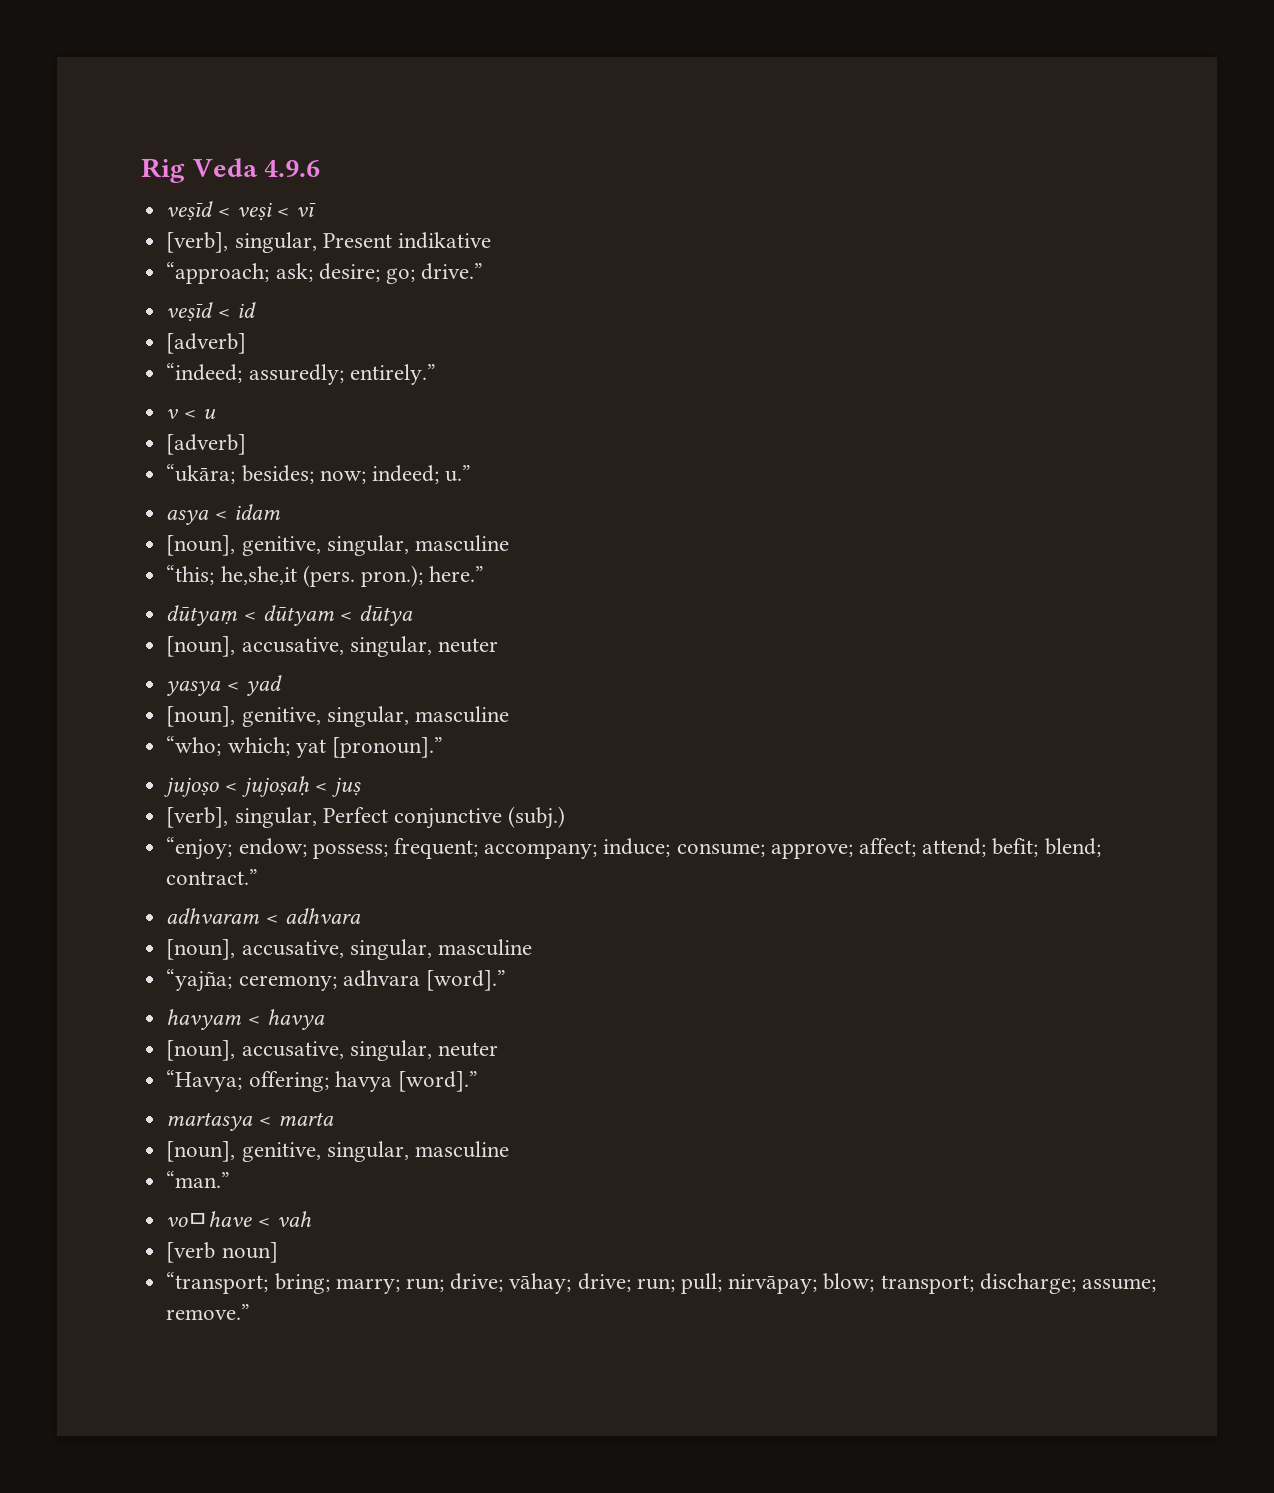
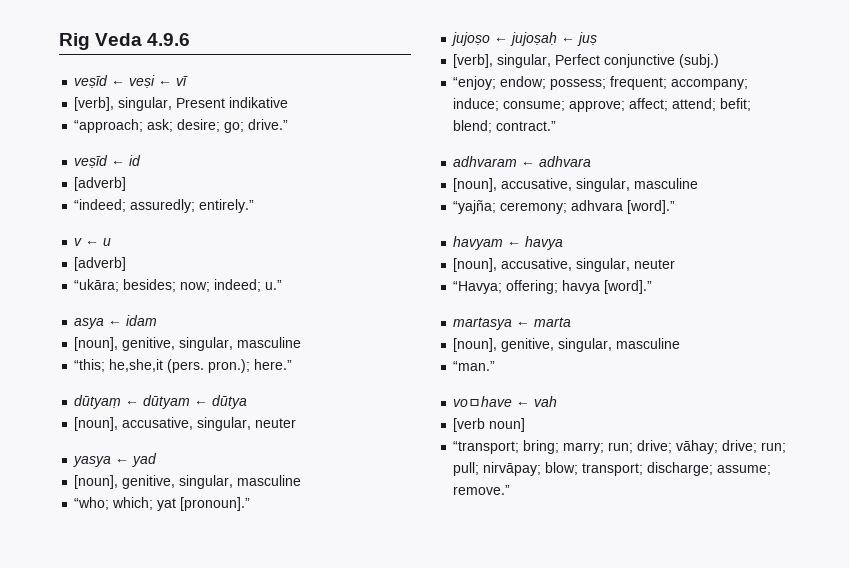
[217,202,290,221] < veṣi < -> [111,75,173,88] ← veṣi ←
[217,309,231,318] < -> [111,160,126,166] ←
[183,410,197,419] < -> [85,240,100,246] ←
[214,511,228,520] < -> [108,320,123,326] ←
[243,605,353,626] < dūtyam < -> [125,395,209,409] ← dūtyam ←
[226,682,240,691] < -> [115,458,130,464] ←
[224,776,328,797] < jujoṣaḥ < -> [494,32,576,46] ← jujoṣaḥ ←
[265,915,279,924] < -> [521,161,536,167] ←
[247,1016,261,1025] < -> [507,241,522,247] ←
[258,1117,272,1126] < -> [516,321,531,327] ←
[257,1218,271,1227] < -> [516,401,531,407] ←

